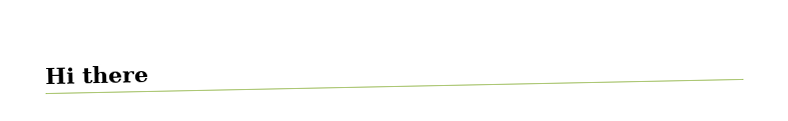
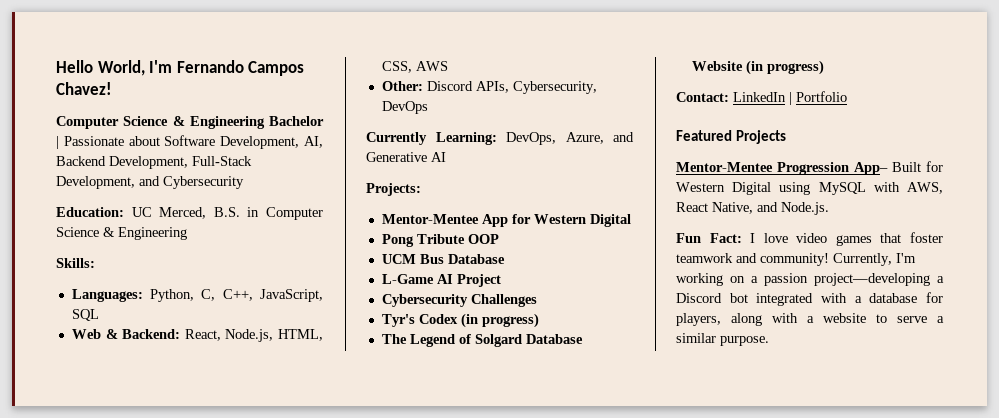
[45,64,149,85] Hi there -> [56,60,305,76] [56,82,112,95] [56,116,324,129] [56,135,323,149] [56,156,252,169] [56,176,244,189] [56,207,323,220] [56,227,187,240] [56,258,95,268] [71,289,323,302] [71,309,99,321] [71,329,323,342] [381,61,448,73] [381,81,597,94] [381,101,428,114] [366,132,634,145] [366,152,446,162] [366,183,421,196] [381,214,631,227] [381,234,499,247] [381,254,505,264] [381,274,501,287] [381,294,537,307] [381,313,539,328] [381,334,583,347] [691,60,824,75] [676,91,847,105] [676,130,787,144] [676,161,943,175] [676,182,943,195] [676,202,829,215] [676,232,943,246] [676,253,916,266] [676,273,944,286] [676,292,943,306] [676,313,944,326] [676,333,769,346] Hello World, I'm Fernando Campos Chavez! // Computer Science & Engineering Bachelor | Passionate about Software Development, AI, Backend Development, Full-Stack Development, and Cybersecurity // Education: UC Merced, B.S. in Computer Science & Engineering // Skills: // Languages: Python, C, C++, JavaScript, SQL // Web & Backend: React, Node.js, HTML, CSS, AWS // Other: Discord APIs, Cybersecurity, DevOps // Currently Learning: DevOps, Azure, and Generative AI // Projects: // Mentor-Mentee App for Western Digital // Pong Tribute OOP // UCM Bus Database // L-Game AI Project // Cybersecurity Challenges // Tyr's Codex (in progress) // The Legend of Solgard Database Website (in progress) // Contact: LinkedIn | Portfolio // Featured Projects // Mentor-Mentee Progression App– Built for Western Digital using MySQL with AWS, React Native, and Node.js. // Fun Fact: I love video games that foster teamwork and community! Currently, I'm working on a passion project—developing a Discord bot integrated with a database for players, along with a website to serve a similar purpose.

